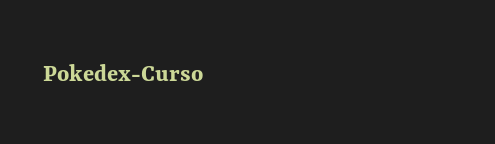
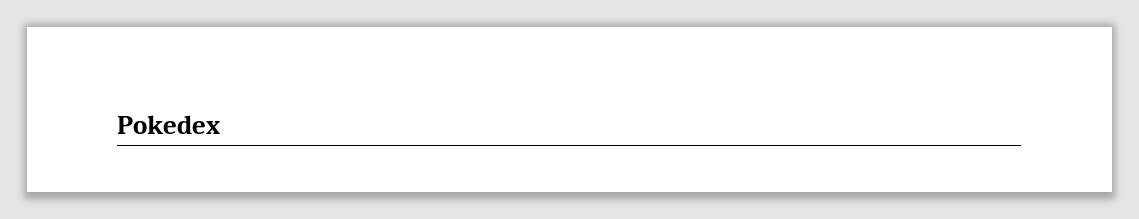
[43,64,203,81] Pokedex-Curso -> [117,115,220,134] Pokedex

